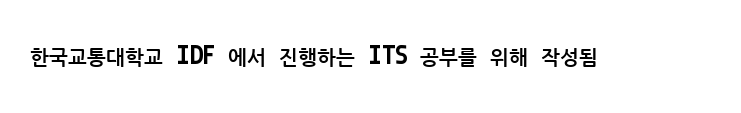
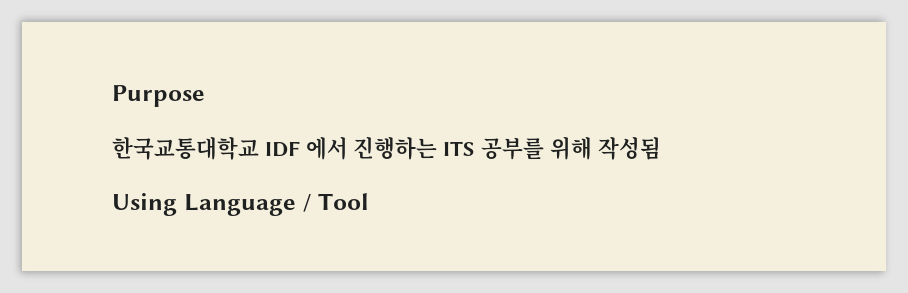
(30, 57) none -> [112,85,205,107] Purpose //
(598, 57) none -> [112,193,370,216] // Using Language / Tool

